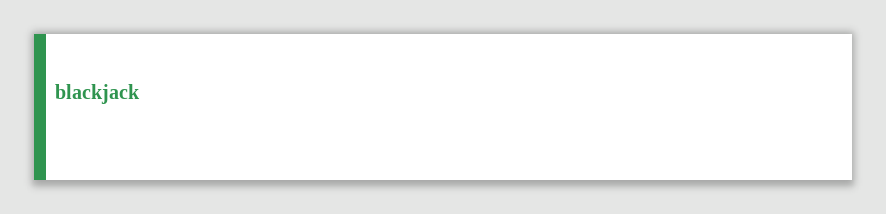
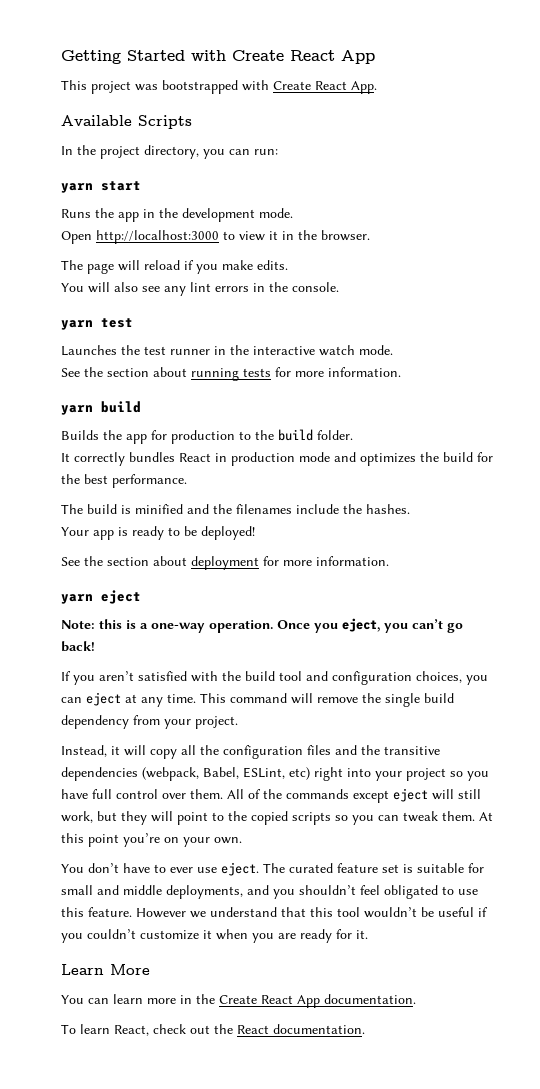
[55,84,140,104] blackjack -> [61,50,375,64] [61,80,377,94] [61,115,192,129] [61,145,278,159] [61,181,141,193] [61,208,293,222] [61,230,370,244] [61,260,288,274] [61,282,339,296] [61,318,133,330] [61,345,393,356] [61,367,401,381] [61,401,141,415] [61,429,353,444] [61,452,493,466] [61,474,187,488] [61,504,410,514] [61,526,255,540] [61,556,389,570] [61,590,141,604] [61,618,463,633] [61,641,95,652] [61,671,488,685] [61,692,454,707] [61,715,238,729] [61,745,440,759] [61,767,489,781] [61,788,481,803] [61,811,493,825] [61,833,242,847] [61,862,484,876] [61,885,478,899] [61,907,488,918] [61,929,368,943] [61,964,150,975] [61,994,416,1008] [61,1024,365,1036] Getting Started with Create React App // This project was bootstrapped with Create React App. // Available Scripts // In the project directory, you can run: // yarn start // Runs the app in the development mode. // Open http://localhost:3000 to view it in the browser. // The page will reload if you make edits. // You will also see any lint errors in the console. // yarn test // Launches the test runner in the interactive watch mode. // See the section about running tests for more information. // yarn build // Builds the app for production to the build folder. // It correctly bundles React in production mode and optimizes the build for the best performance. // The build is minified and the filenames include the hashes. // Your app is ready to be deployed! // See the section about deployment for more information. // yarn eject // Note: this is a one-way operation. Once you eject, you can’t go back! // If you aren’t satisfied with the build tool and configuration choices, you can eject at any time. This command will remove the single build dependency from your project. // Instead, it will copy all the configuration files and the transitive dependencies (webpack, Babel, ESLint, etc) right into your project so you have full control over them. All of the commands except eject will still work, but they will point to the copied scripts so you can tweak them. At this point you’re on your own. // You don’t have to ever use eject. The curated feature set is suitable for small and middle deployments, and you shouldn’t feel obligated to use this feature. However we understand that this tool wouldn’t be useful if you couldn’t customize it when you are ready for it. // Learn More // You can learn more in the Create React App documentation. // To learn React, check out the React documentation.

